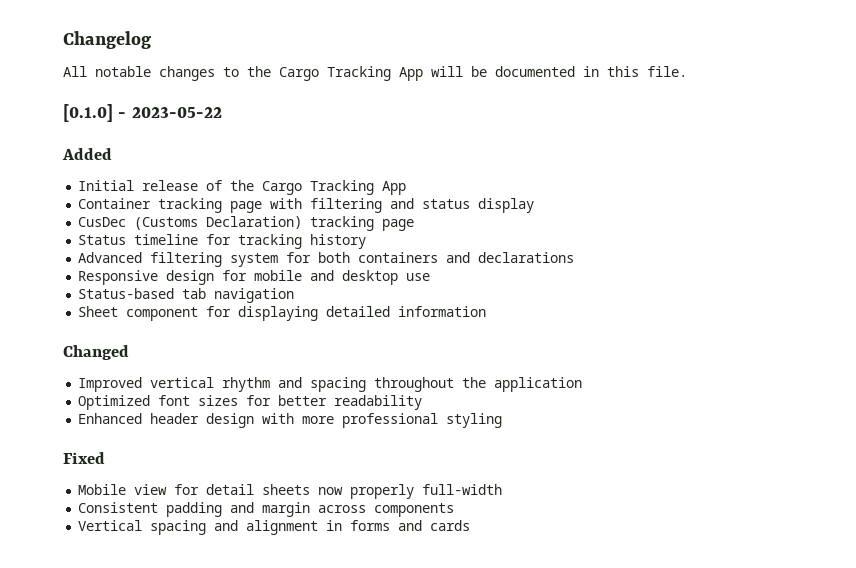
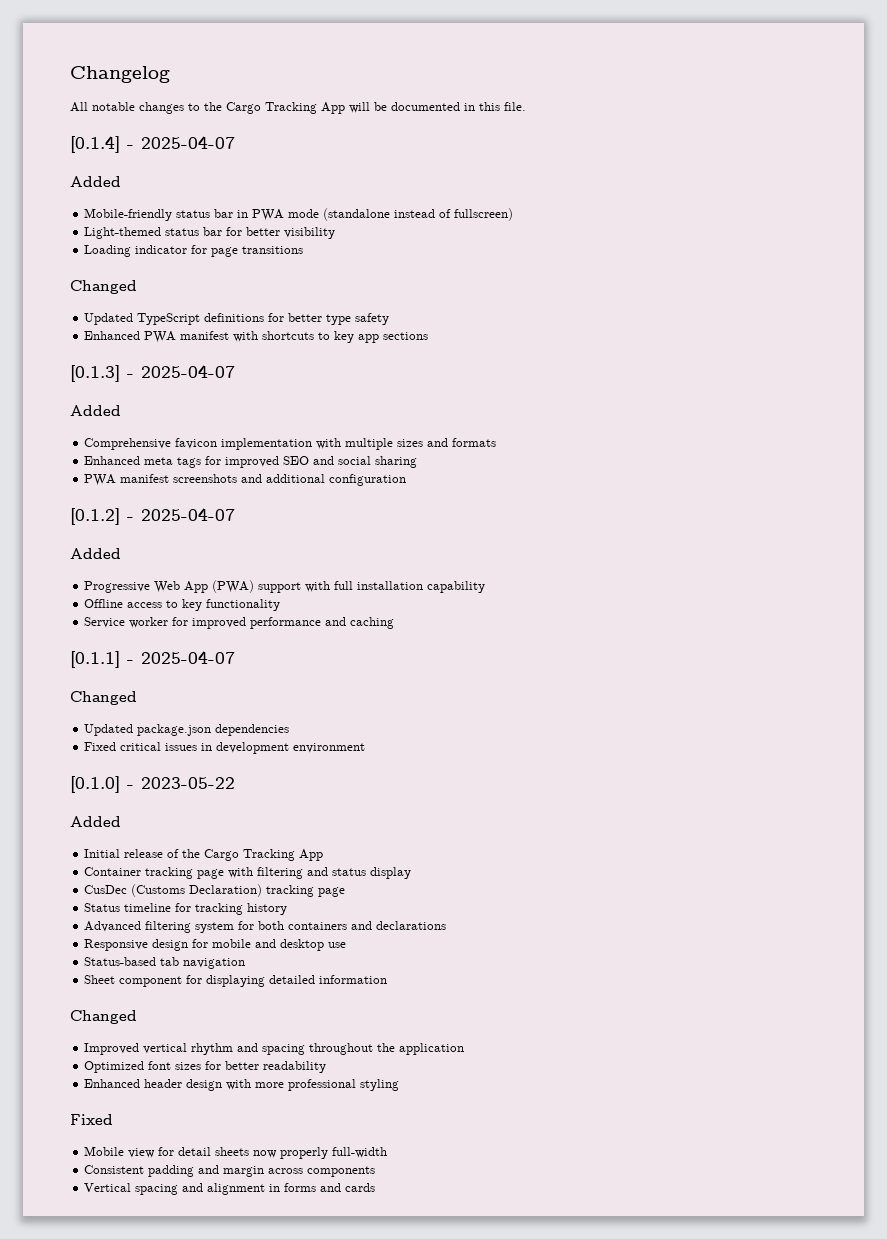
(687, 71) none -> [70,136,235,153] [70,176,121,187] [84,208,514,221] [84,227,336,239] [84,245,304,257] [70,280,137,294] [84,313,390,325] [84,331,429,343] [70,365,235,382] [70,405,121,416] [84,438,497,450] [84,456,418,468] [84,474,407,486] [70,508,235,525] [70,548,121,559] [84,580,486,593] [84,599,281,611] [84,617,395,629] [70,651,235,668] [70,691,137,705] [84,724,290,736] [84,742,366,754] // [0.1.4] - 2025-04-07 // Added // Mobile-friendly status bar in PWA mode (standalone instead of fullscreen) // Light-themed status bar for better visibility // Loading indicator for page transitions // Changed // Updated TypeScript definitions for better type safety // Enhanced PWA manifest with shortcuts to key app sections // [0.1.3] - 2025-04-07 // Added // Comprehensive favicon implementation with multiple sizes and formats // Enhanced meta tags for improved SEO and social sharing // PWA manifest screenshots and additional configuration // [0.1.2] - 2025-04-07 // Added // Progressive Web App (PWA) support with full installation capability // Offline access to key functionality // Service worker for improved performance and caching // [0.1.1] - 2025-04-07 // Changed // Updated package.json dependencies // Fixed critical issues in development environment

